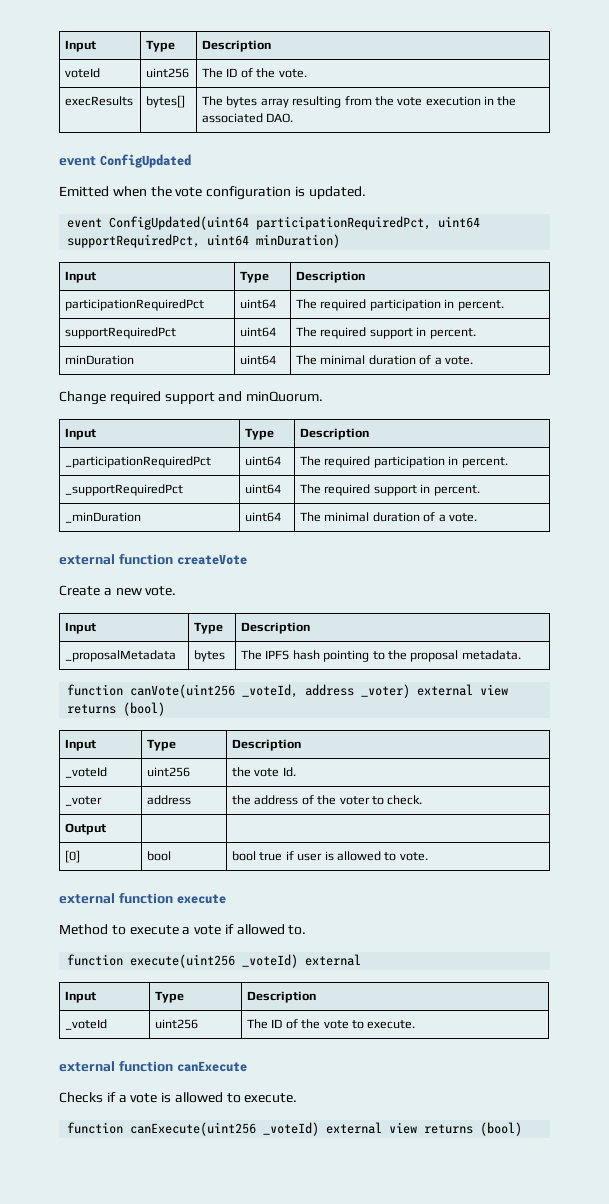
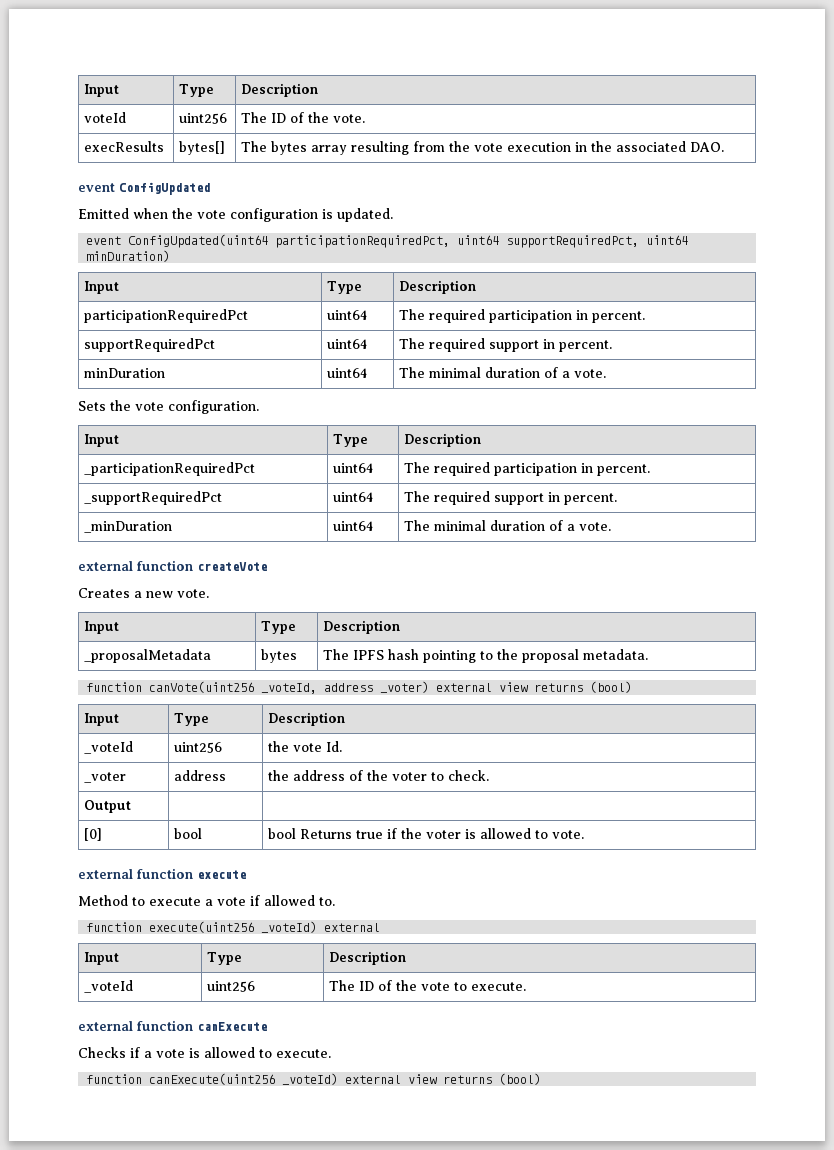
[59,391,324,405] Change required support and minQuorum. -> [78,400,259,414] Sets the vote configuration.
[59,585,100,596] Create -> [78,588,130,598] Creates
(257, 856) none -> [299,829,352,839] Returns
[297,853,323,861] user -> [400,828,461,839] the voter

